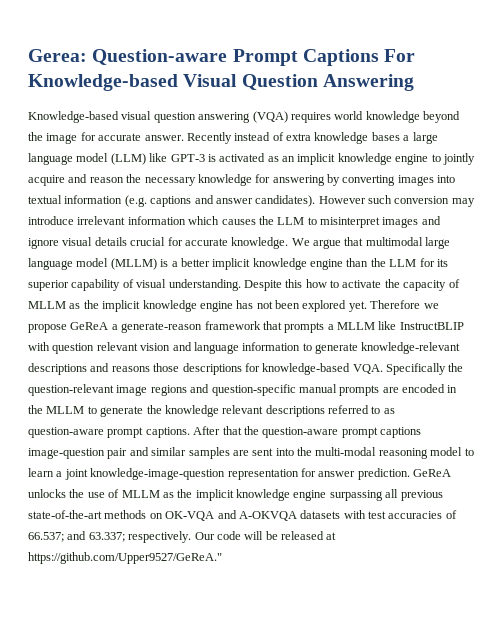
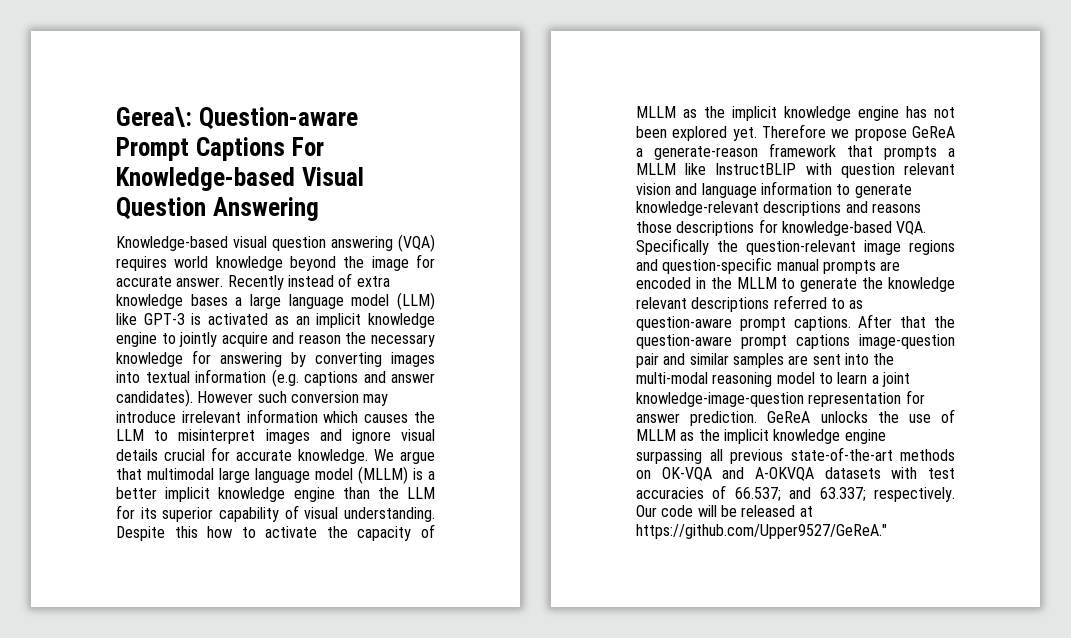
[28,49,87,62] Gerea: -> [116,107,192,127] Gerea\:

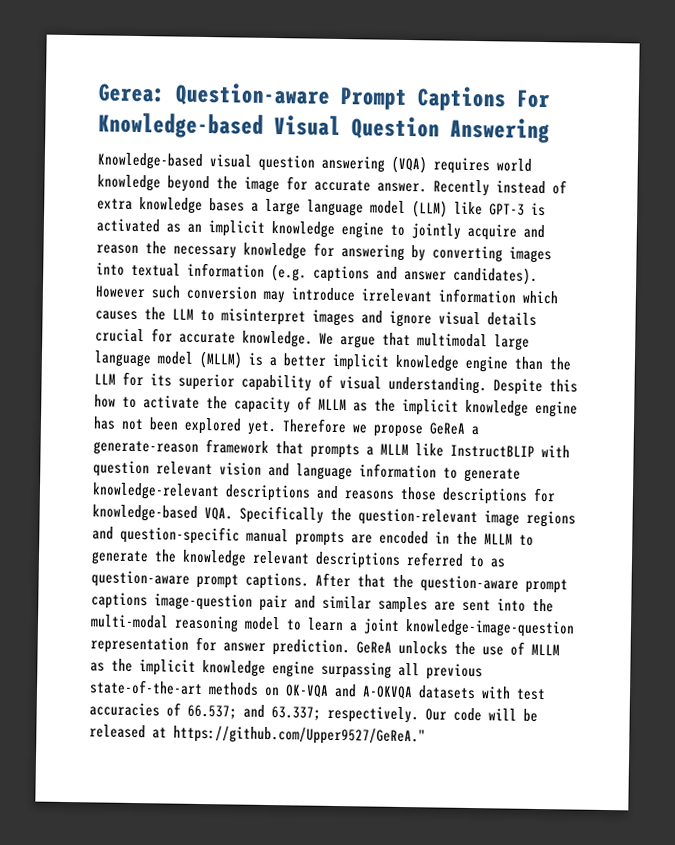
[116,107,192,127] Gerea\: -> [98,83,165,103] Gerea:

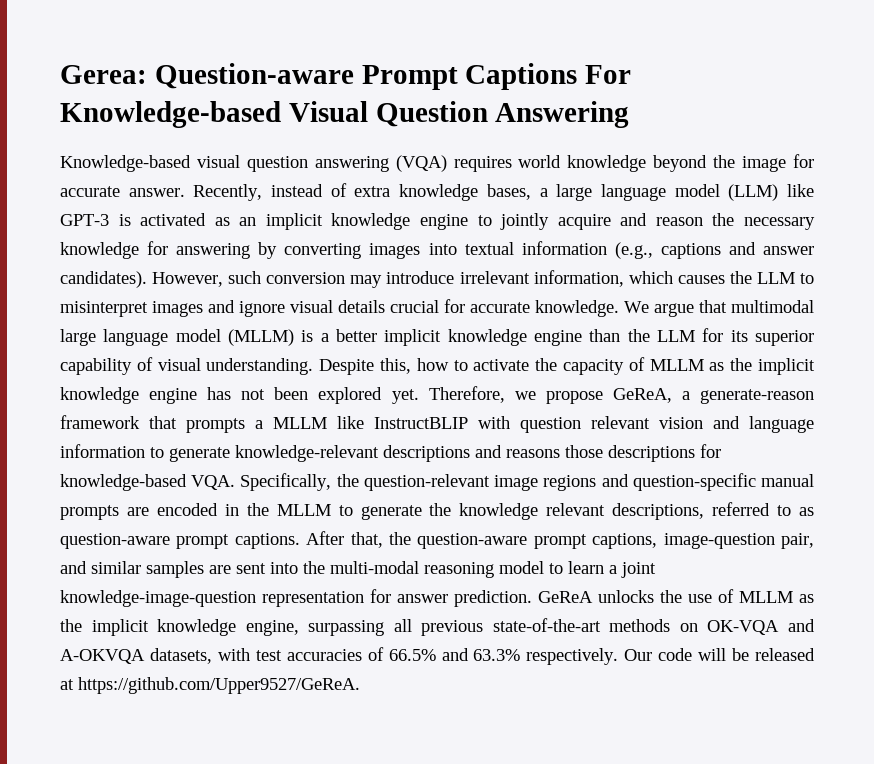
[433,179,490,197] Recently -> [193,184,263,201] Recently,
[209,198,245,212] bases -> [486,184,531,200] bases,
[271,264,307,282] (e.g. -> [614,242,653,259] (e.g.,
[95,285,146,299] However -> [152,272,224,287] However,
[438,288,516,304] information -> [533,270,624,287] information,
[549,379,578,393] this -> [380,358,411,374] this,
[282,418,347,434] Therefore -> [428,386,505,403] Therefore,
[429,422,466,435] GeReA -> [612,388,672,403] GeReA,
[239,505,324,524] Specifically -> [240,473,332,491] Specifically,
[315,551,401,569] descriptions -> [612,503,705,520] descriptions,
[357,574,386,588] that -> [350,532,383,548] that,
[91,592,288,612] captions image-question pair -> [592,533,814,549] captions, image-question pair,
[272,661,315,678] engine -> [245,620,299,636] engine,
[418,685,476,700] datasets -> [149,648,212,664] datasets,
[187,704,321,721] 66.537; and 63.337; -> [388,648,521,661] 66.5% and 63.3%
[173,725,426,746] https://github.com/Upper9527/GeReA." -> [78,677,360,694] https://github.com/Upper9527/GeReA.

